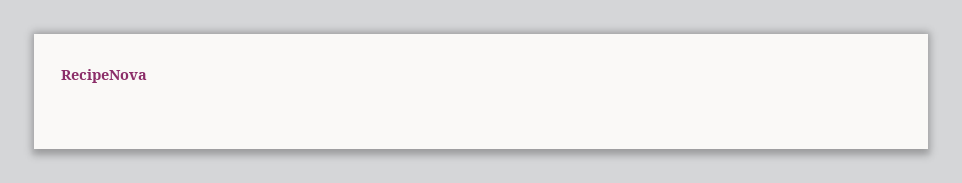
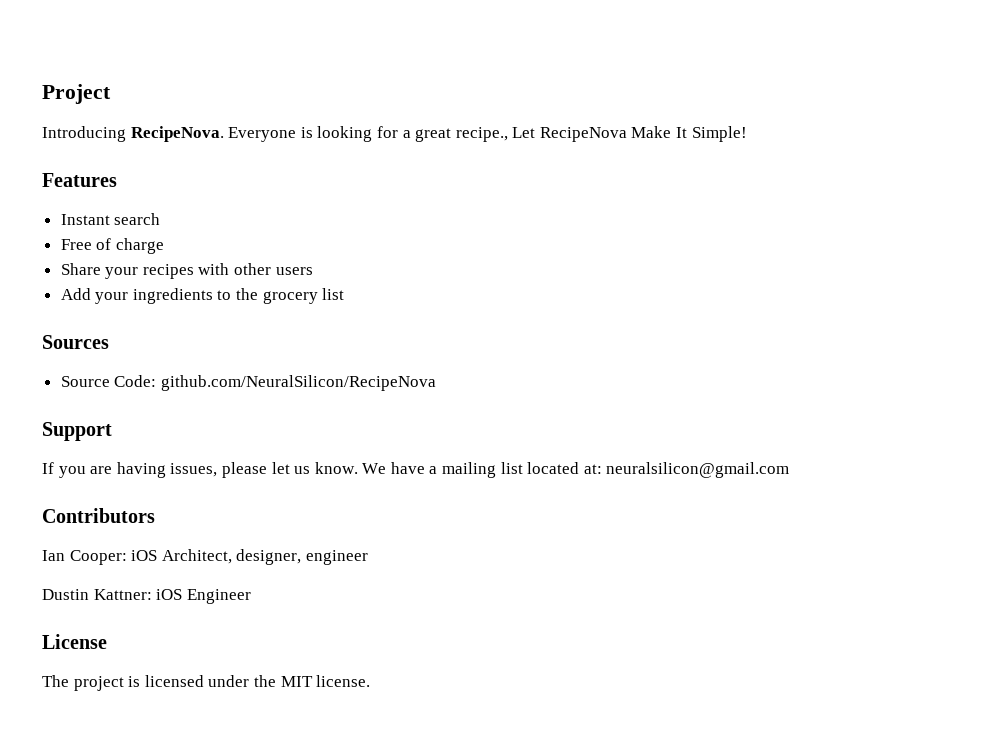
[61,69,147,83] RecipeNova -> [42,84,111,104] [42,126,747,142] [42,173,117,187] [60,213,161,225] [60,238,164,254] [60,263,313,279] [60,288,345,304] [42,335,109,349] [60,375,436,391] [42,422,112,441] [42,462,790,478] [42,508,155,523] [42,549,368,565] [42,589,251,604] [42,634,107,649] [42,675,371,691] Project // Introducing RecipeNova. Everyone is looking for a great recipe., Let RecipeNova Make It Simple! // Features // Instant search // Free of charge // Share your recipes with other users // Add your ingredients to the grocery list // Sources // Source Code: github.com/NeuralSilicon/RecipeNova // Support // If you are having issues, please let us know. We have a mailing list located at: neuralsilicon@gmail.com // Contributors // Ian Cooper: iOS Architect, designer, engineer // Dustin Kattner: iOS Engineer // License // The project is licensed under the MIT license.

